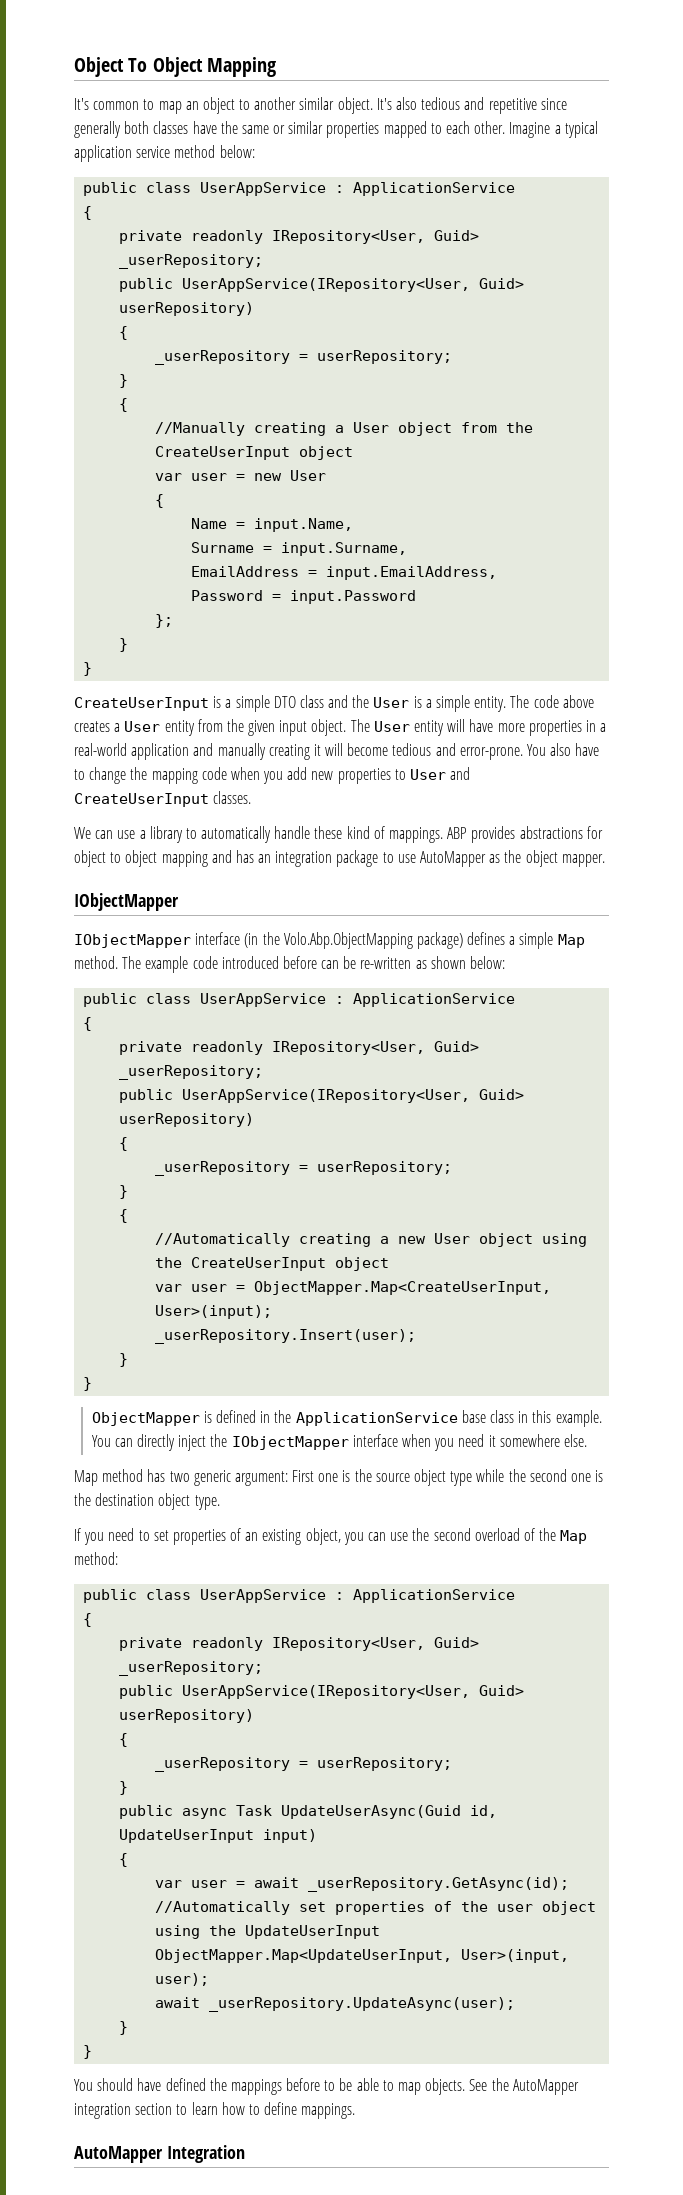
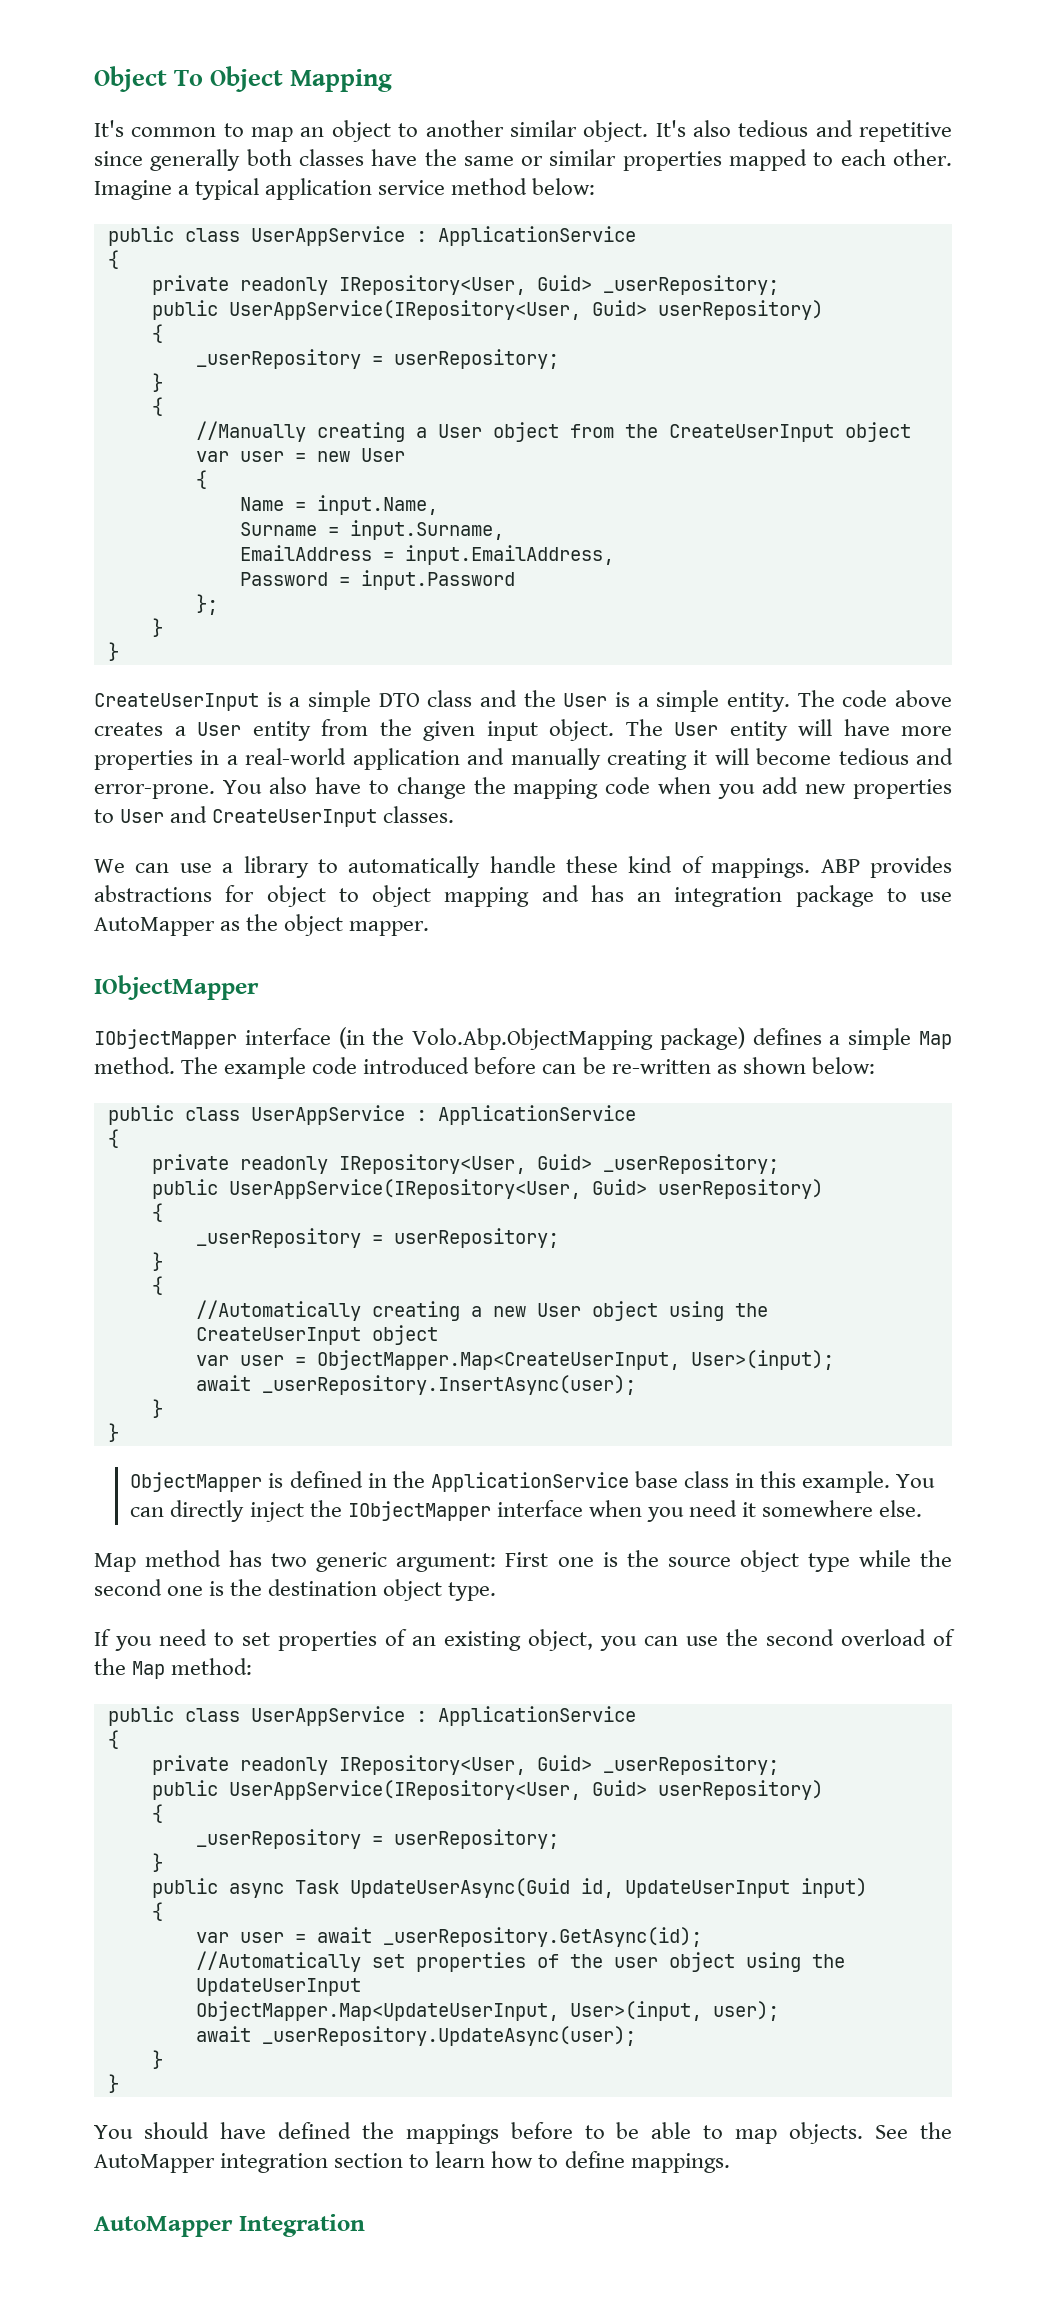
[155,1329,417,1344] _userRepository.Insert(user); -> [195,1375,636,1395] await _userRepository.InsertAsync(user);

